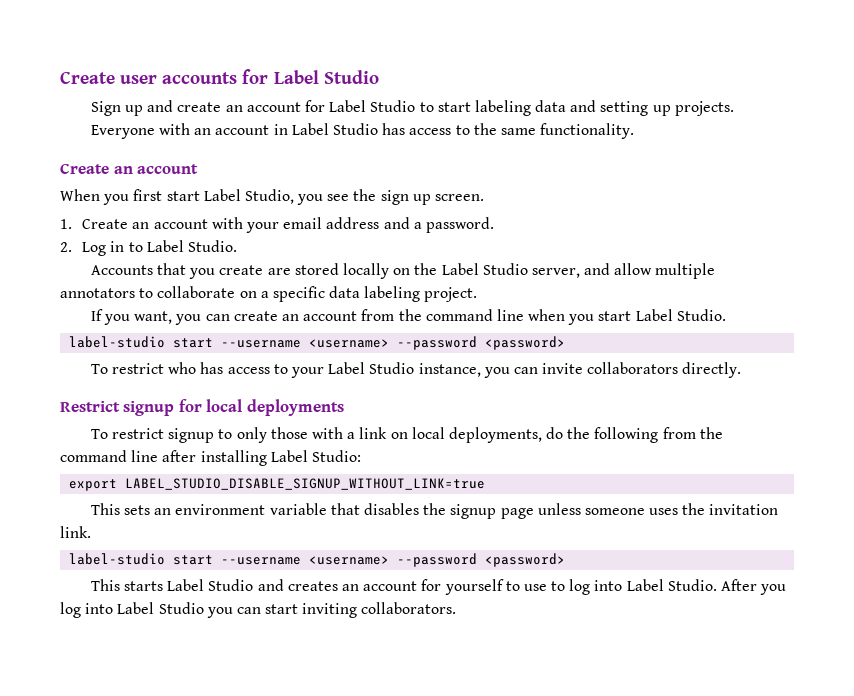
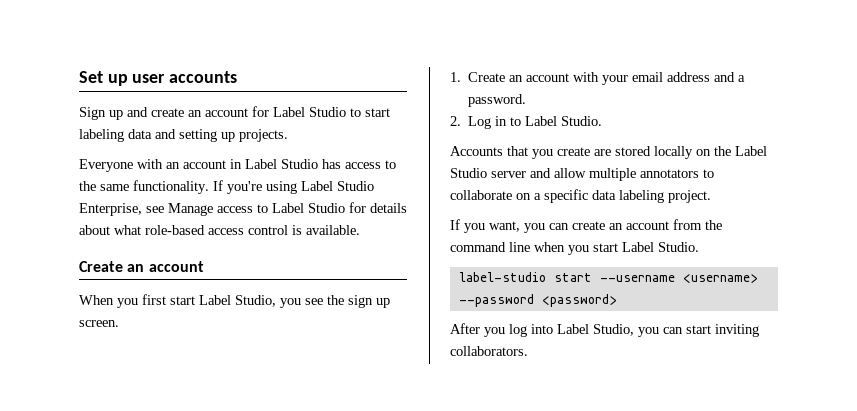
[60,71,115,84] Create -> [79,71,128,86] Set up
[242,69,379,84] for Label Studio -> (238, 77) none
(635, 131) none -> [213,180,374,194] [79,202,407,216] [79,225,360,235] If you're using Label Studio Enterprise, see Manage access to Label Studio for details about what role-based access control is available.
[531,268,580,278] server, -> [491,171,526,178] server
[90,362,742,378] [60,399,344,416] [90,427,723,443] [60,450,361,466] [69,478,486,491] [90,503,779,519] [60,526,91,538] [69,553,566,567] [90,579,717,595] To restrict who has access to your Label Studio instance, you can invite collaborators directly. // Restrict signup for local deployments // To restrict signup to only those with a link on local deployments, do the following from the command line after installing Label Studio: // export LABEL_STUDIO_DISABLE_SIGNUP_WITHOUT_LINK=true // This sets an environment variable that disables the signup page unless someone uses the invitation link. // label-studio start --username <username> --password <password> // This starts Label Studio and creates an account for yourself to use to log into Label Studio. -> (617, 300) none
[158,602,204,614] Studio -> [593,324,634,336] Studio,

